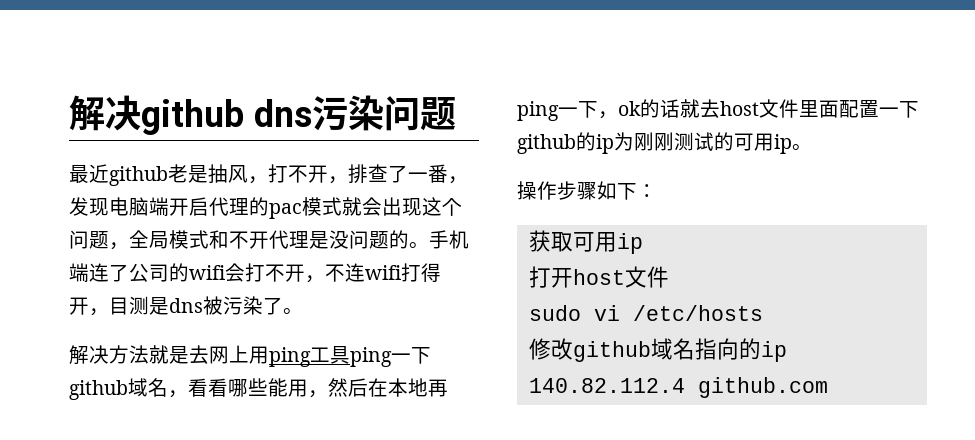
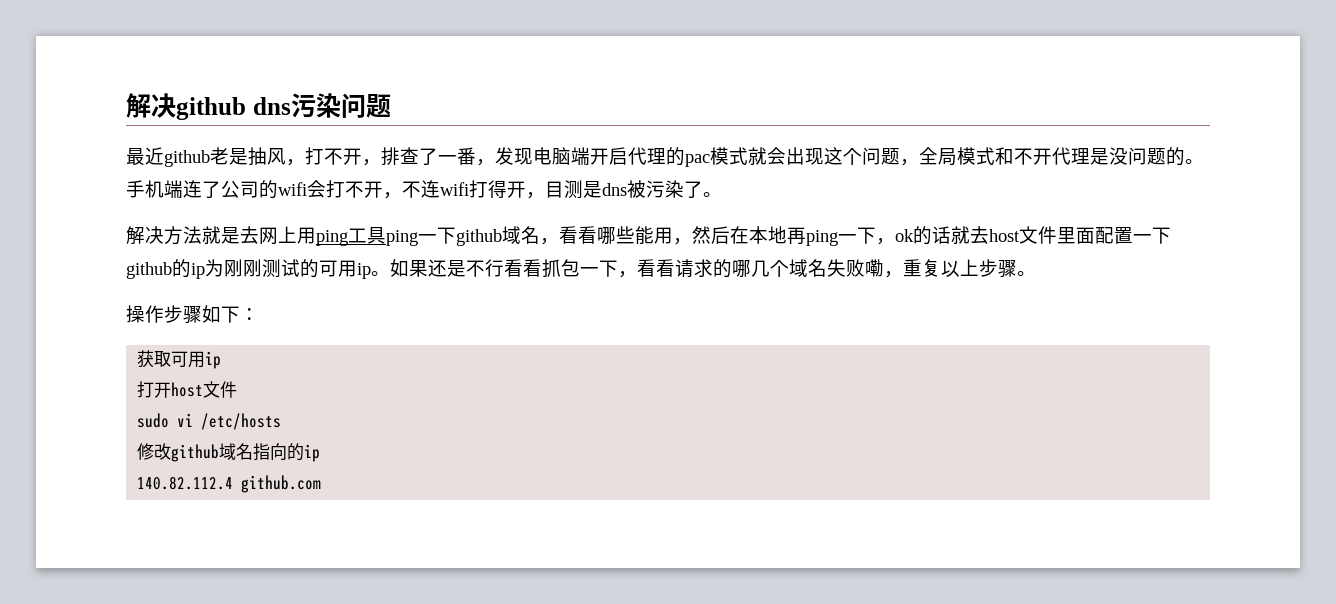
(812, 147) none -> [390,259,1036,278] 如果还是不行看看抓包一下，看看请求的哪几个域名失败嘞，重复以上步骤。

